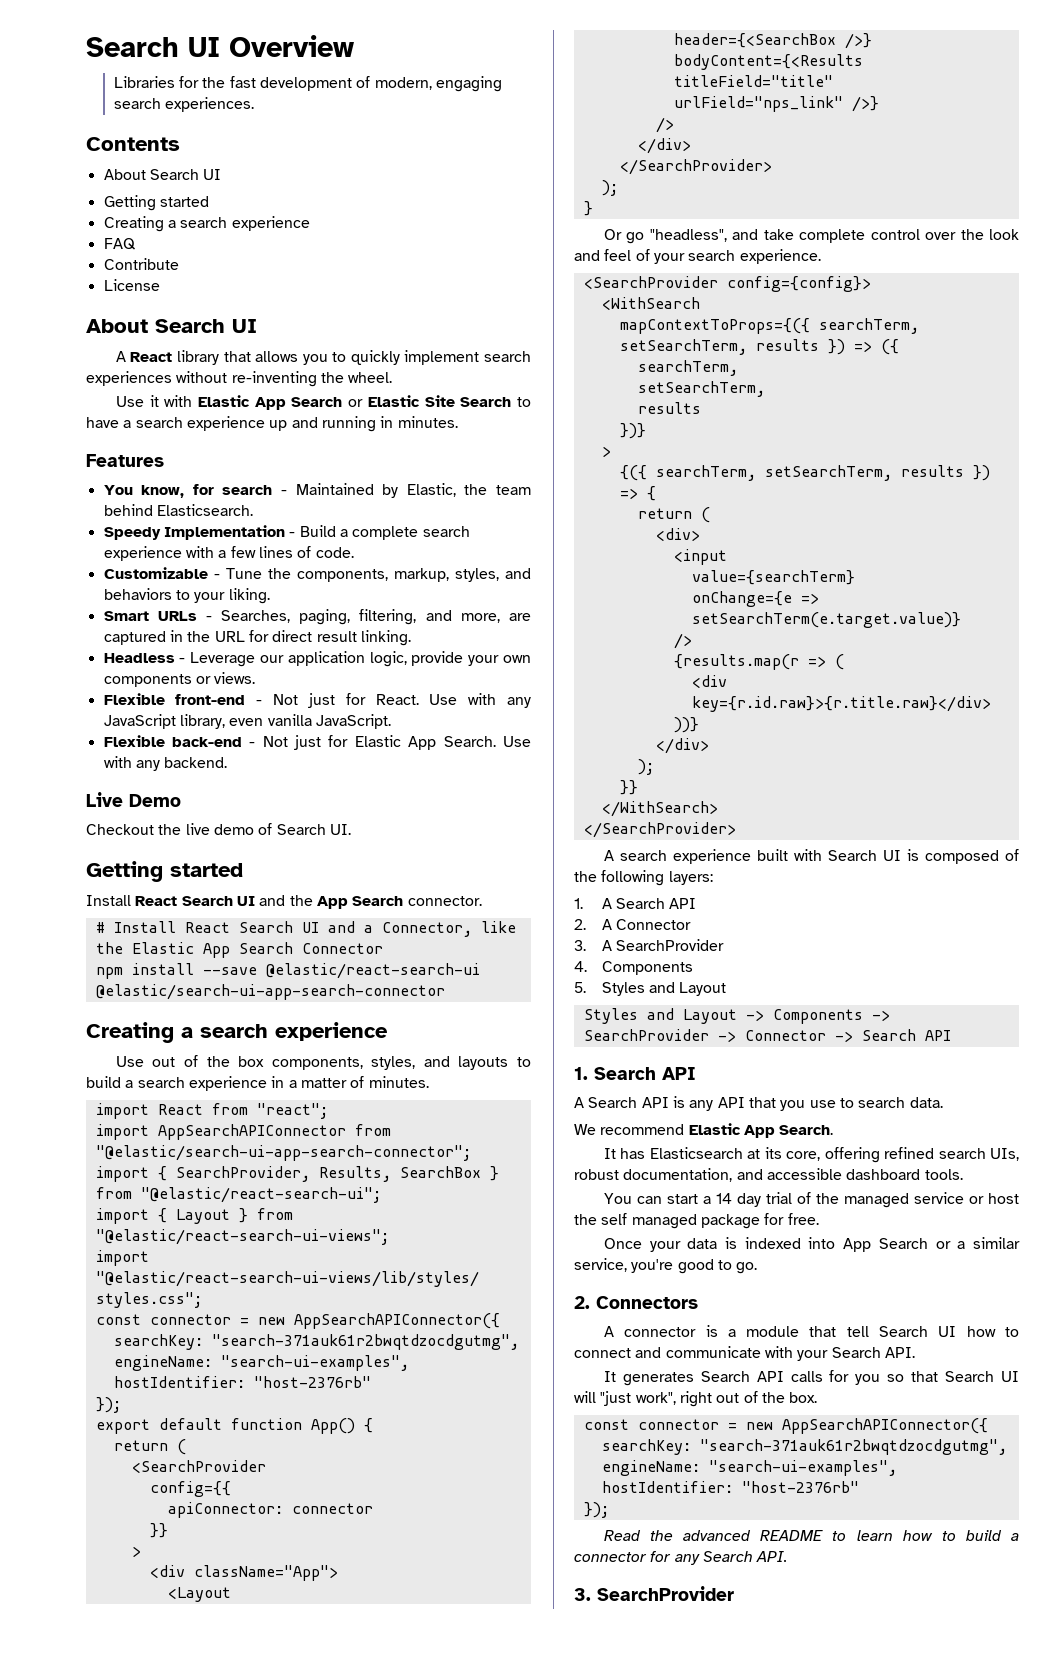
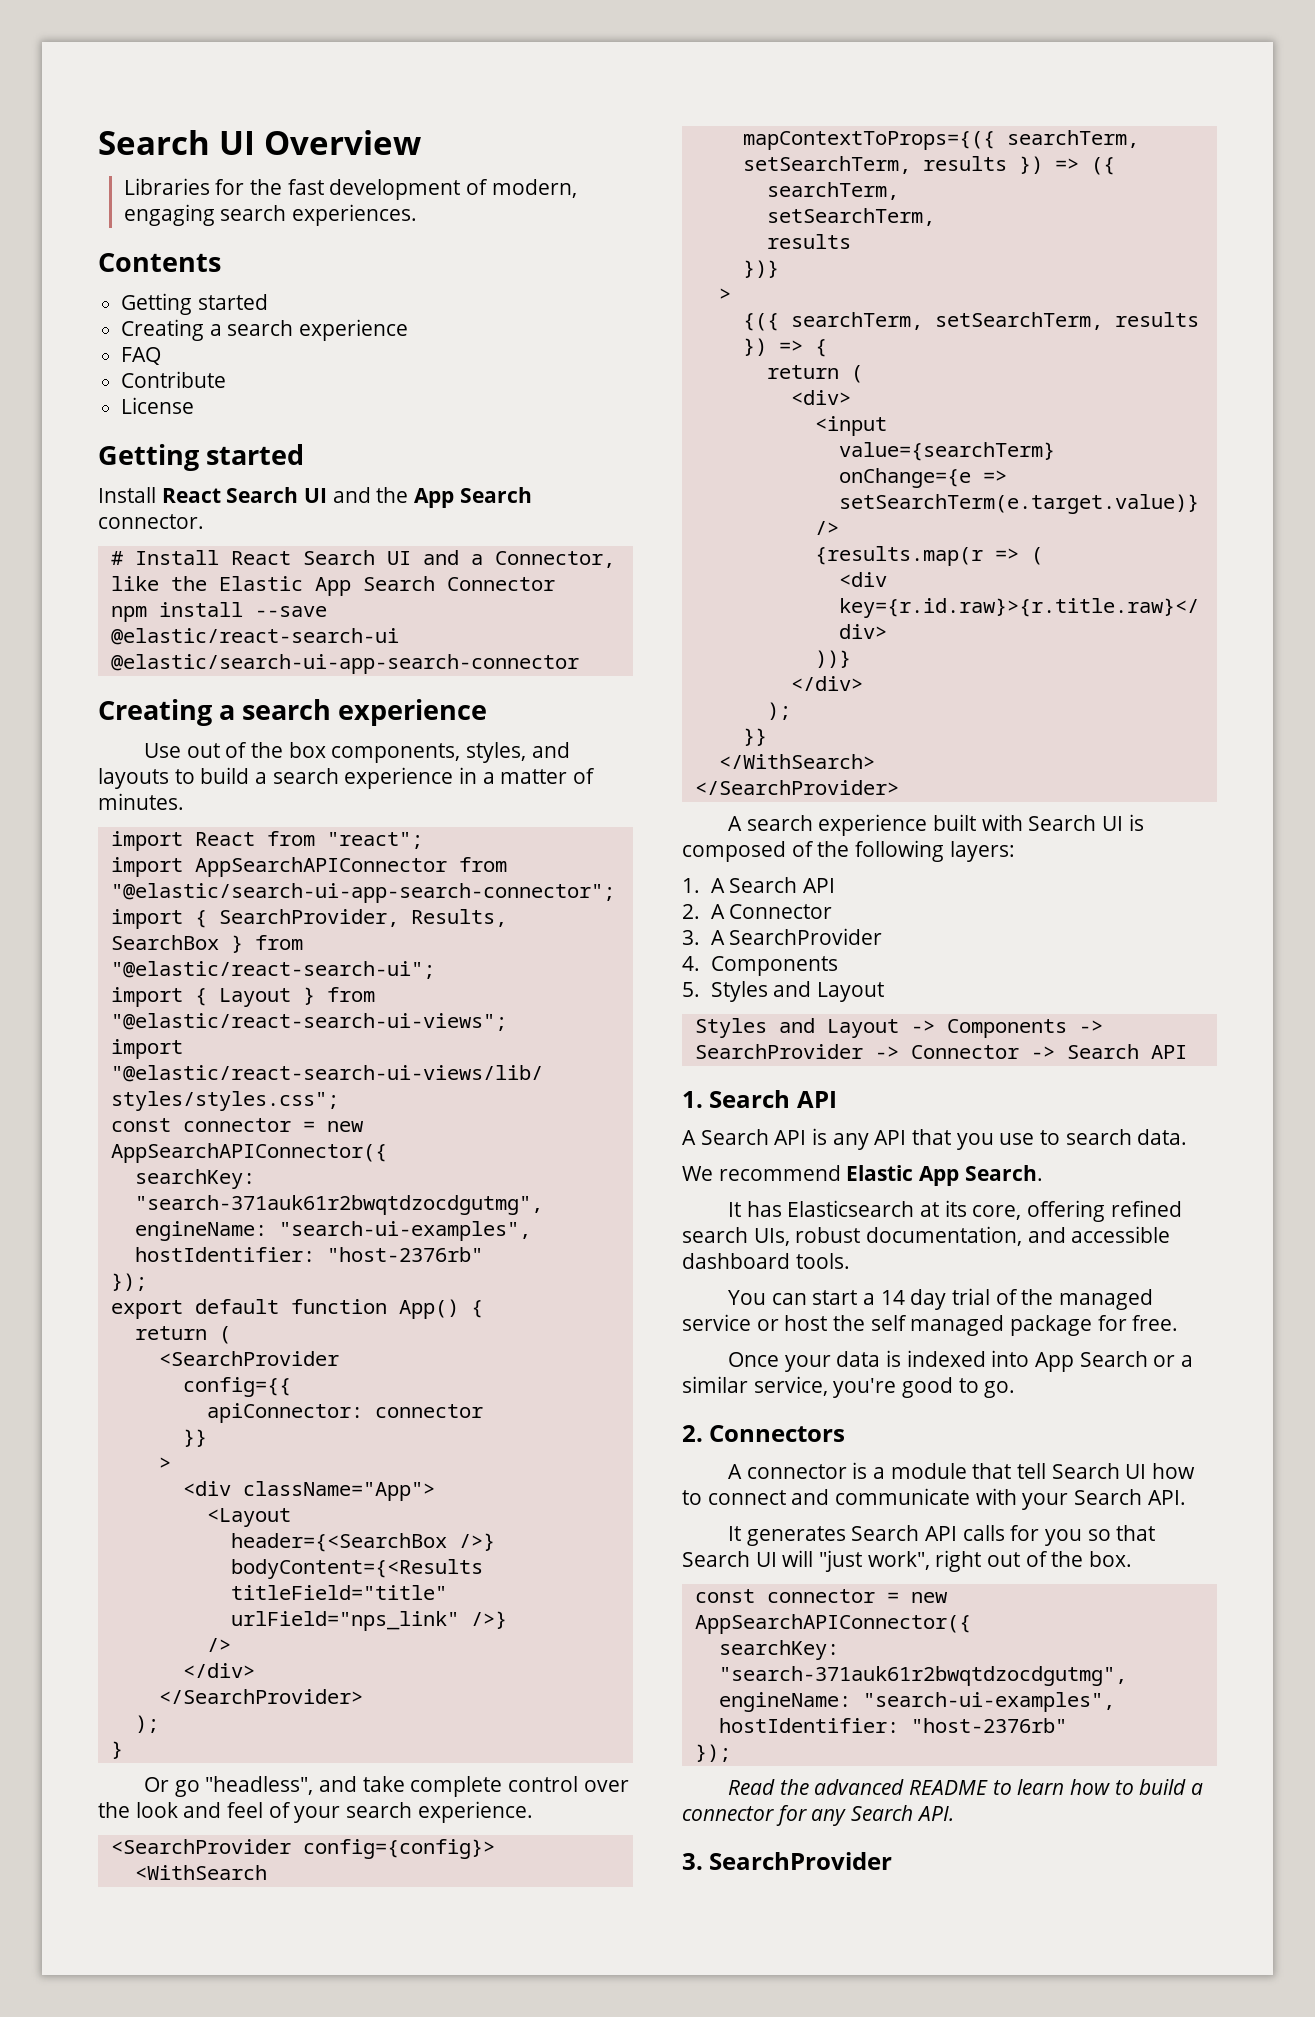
[103,169,222,180] // About Search UI -> (221, 262) none
[86,319,257,333] [115,350,531,365] [86,371,393,387] [115,395,531,410] [86,416,458,432] [86,454,164,467] [103,483,532,498] [103,504,253,516] [103,525,470,540] [103,546,354,561] [103,567,531,582] [103,588,270,604] [103,609,531,625] [103,630,411,646] [103,651,531,667] [103,672,256,687] [103,693,531,708] [103,714,391,729] [103,735,531,750] [103,756,228,771] [86,792,181,807] [86,823,351,835] // About Search UI // A React library that allows you to quickly implement search experiences without re-inventing the wheel. // Use it with Elastic App Search or Elastic Site Search to have a search experience up and running in minutes. // Features // You know, for search - Maintained by Elastic, the team behind Elasticsearch. // Speedy Implementation - Build a complete search experience with a few lines of code. // Customizable - Tune the components, markup, styles, and behaviors to your liking. // Smart URLs - Searches, paging, filtering, and more, are captured in the URL for direct result linking. // Headless - Leverage our application logic, provide your own components or views. // Flexible front-end - Not just for React. Use with any JavaScript library, even vanilla JavaScript. // Flexible back-end - Not just for Elastic App Search. Use with any backend. // Live Demo // Checkout the live demo of Search UI. -> (195, 405) none

